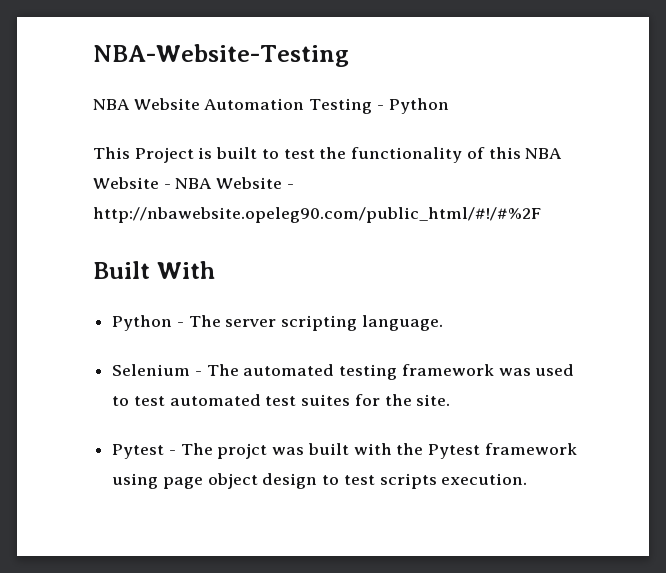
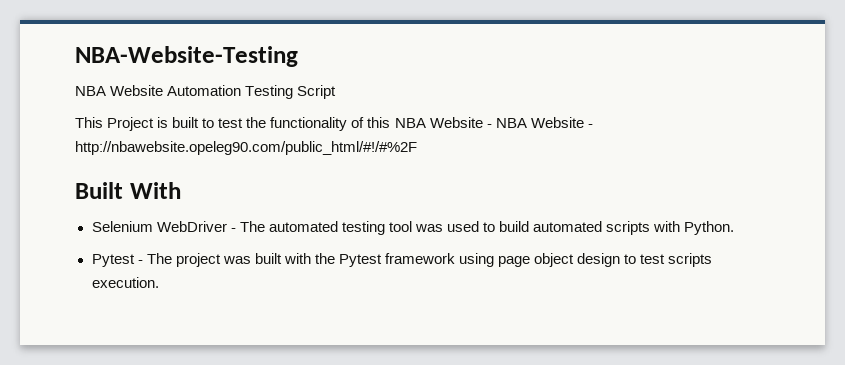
[376,98,449,114] - Python -> [297,85,337,99] Script
[112,315,443,331] // Python - The server scripting language. -> (181, 190) none
(191, 370) none -> [156,221,227,232] WebDriver
[401,364,494,376] framework -> [388,221,412,232] tool
[133,394,451,406] test automated test suites for the site. -> [499,221,735,235] build automated scripts with Python.
[217,443,268,459] projct -> [175,253,221,267] project

